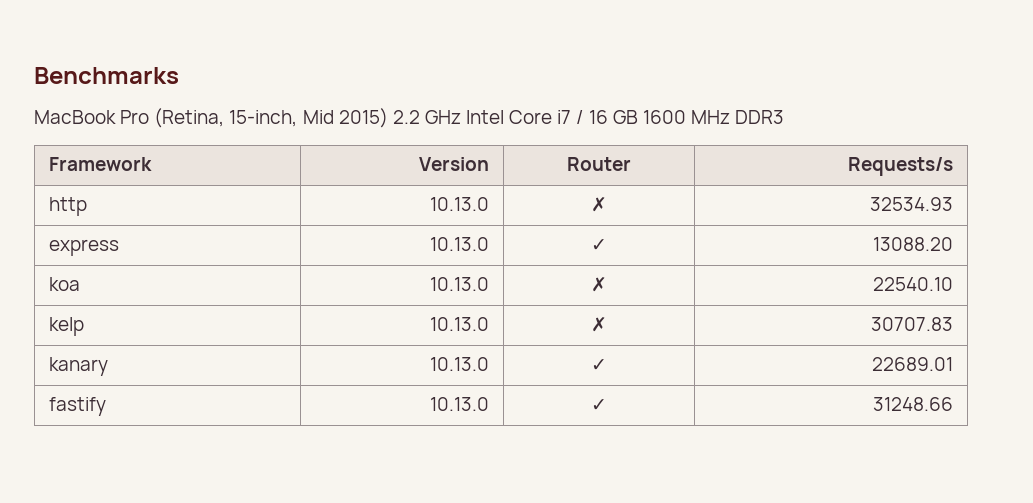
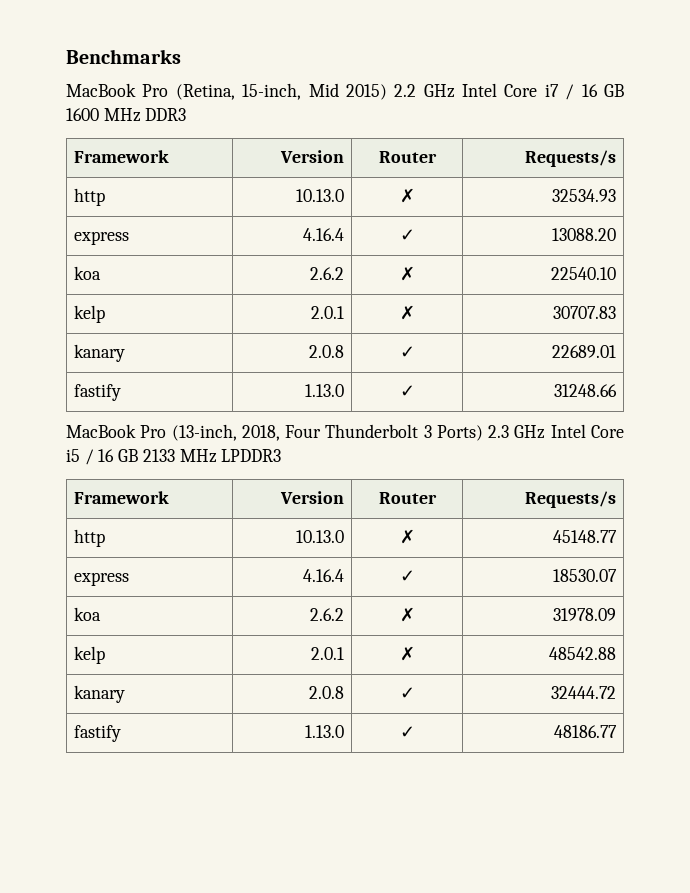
[429,237,489,251] 10.13.0 -> [302,228,344,241] 4.16.4
[429,277,489,291] 10.13.0 -> [309,267,344,280] 2.6.2
[429,317,489,331] 10.13.0 -> [310,306,344,319] 2.0.1
[429,357,489,371] 10.13.0 -> [308,345,344,358] 2.0.8
[429,397,489,411] 10.13.0 -> [304,384,344,397] 1.13.0
(953, 404) none -> [66,424,624,441] [66,449,282,465] [74,491,170,504] [279,491,344,504] [378,492,437,504] [524,491,616,508] [74,529,106,547] [295,530,344,543] [399,529,415,544] [552,530,617,543] [74,572,130,586] [302,569,344,582] [399,570,415,582] [552,569,617,582] [74,607,102,621] [309,608,344,621] [399,607,415,622] [552,608,616,621] [74,646,106,664] [310,647,344,660] [399,646,415,661] [548,647,616,660] [74,685,126,703] [308,686,344,699] [399,687,415,699] [550,686,616,699] [74,725,122,742] [304,725,344,738] [399,726,415,738] [553,725,617,738] // MacBook Pro (13-inch, 2018, Four Thunderbolt 3 Ports) 2.3 GHz Intel Core i5 / 16 GB 2133 MHz LPDDR3 // Framework | Version | Router | Requests/s // http | 10.13.0 | ✗ | 45148.77 // express | 4.16.4 | ✓ | 18530.07 // koa | 2.6.2 | ✗ | 31978.09 // kelp | 2.0.1 | ✗ | 48542.88 // kanary | 2.0.8 | ✓ | 32444.72 // fastify | 1.13.0 | ✓ | 48186.77

